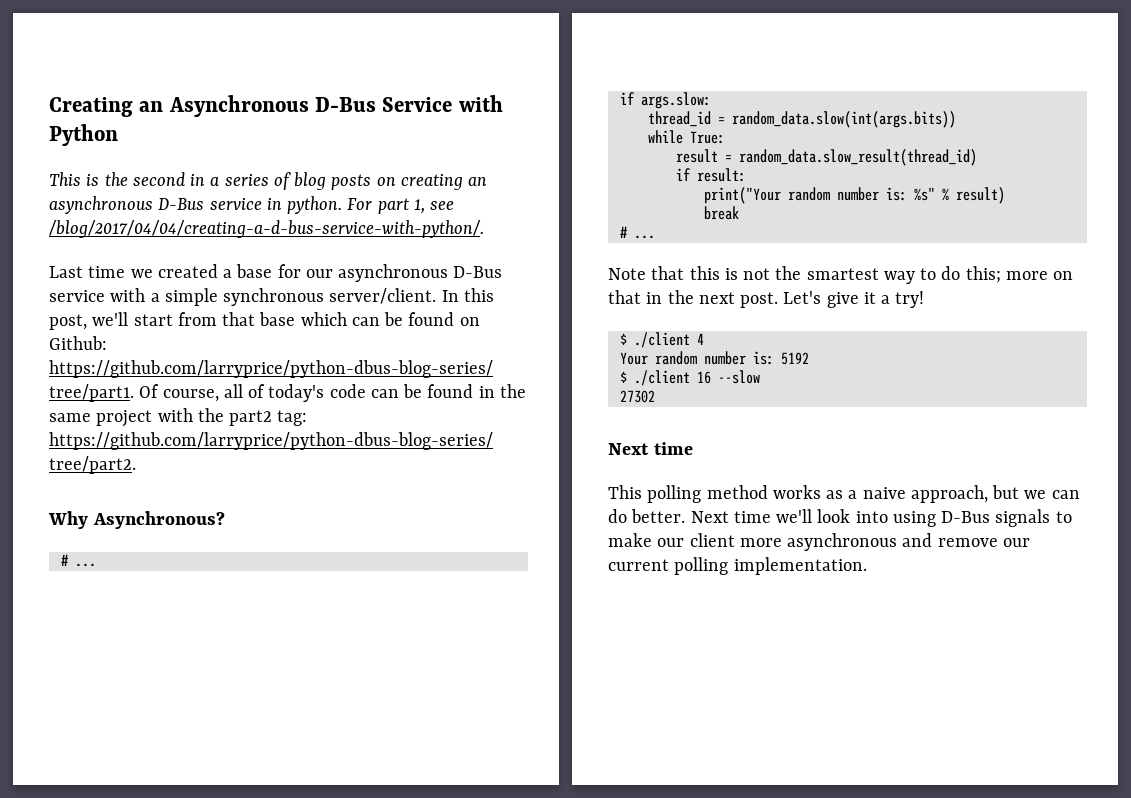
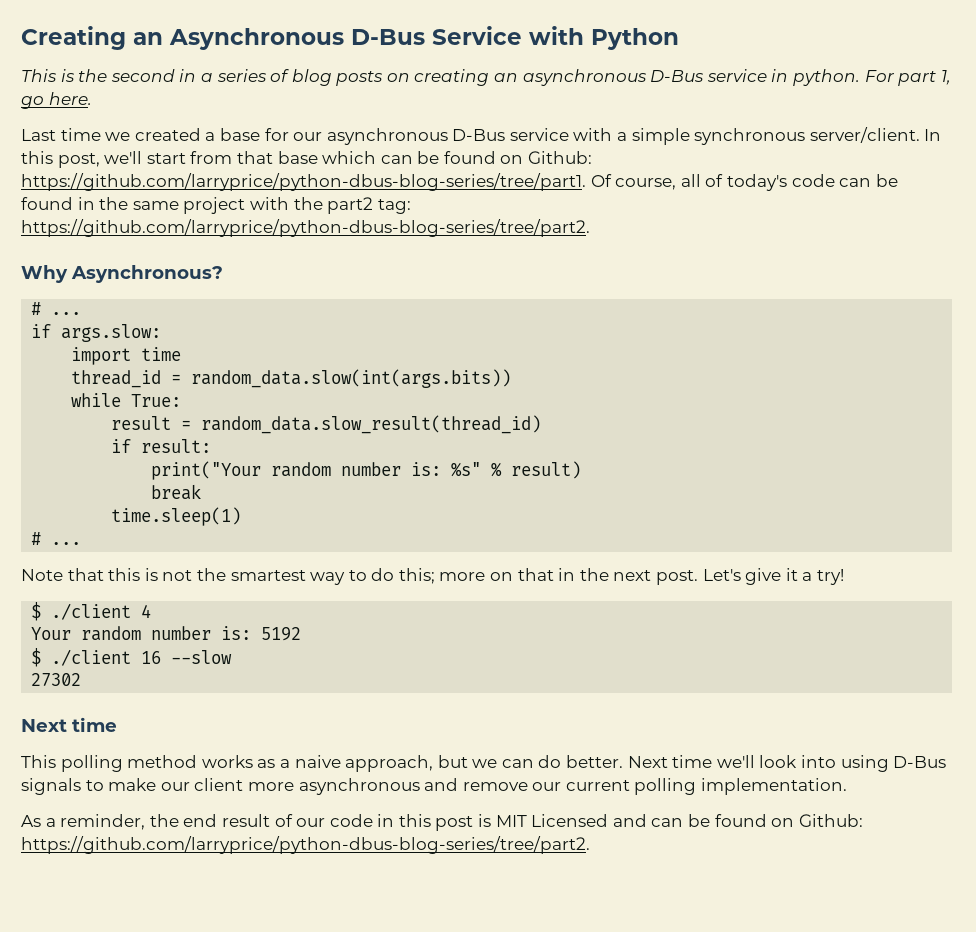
[430,201,455,210] [49,220,484,238] see /blog/2017/04/04/creating-a-d-bus-service-with-python/. -> [21,92,92,109] go here.
(711, 100) none -> [71,347,182,365] // import time
(739, 213) none -> [111,507,242,526] // time.sleep(1)
(867, 566) none -> [21,814,863,831] [21,836,590,854] // As a reminder, the end result of our code in this post is MIT Licensed and can be found on Github: https://github.com/larryprice/python-dbus-blog-series/tree/part2.

